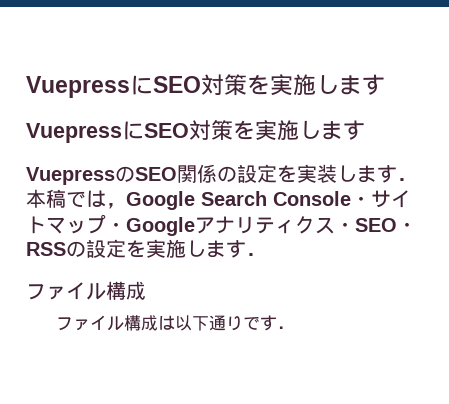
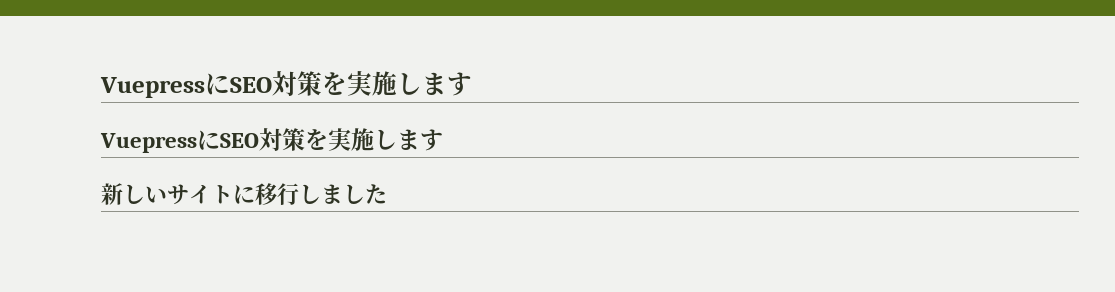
[26,164,417,185] [26,189,411,210] [26,214,417,236] [26,239,266,258] [26,281,146,300] [55,315,294,331] VuepressのSEO関係の設定を実装します．本稿では，Google Search Console・サイトマップ・Googleアナリティクス・SEO・RSSの設定を実施します． // ファイル構成 // ファイル構成は以下通りです． -> [101,183,387,205] 新しいサイトに移行しました

